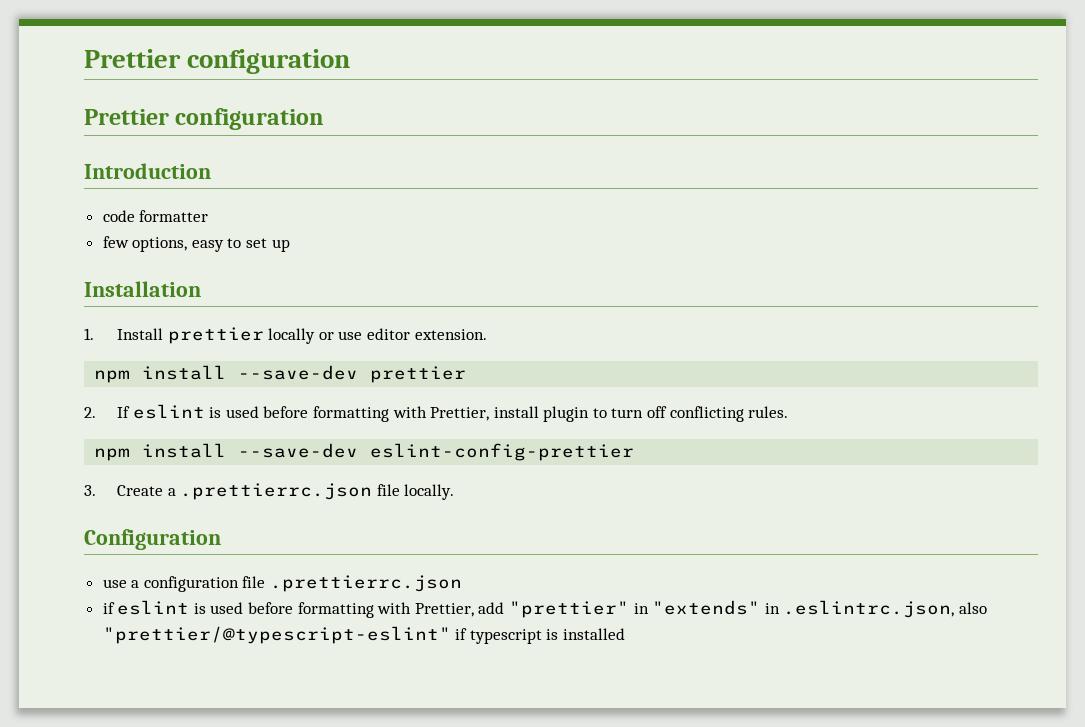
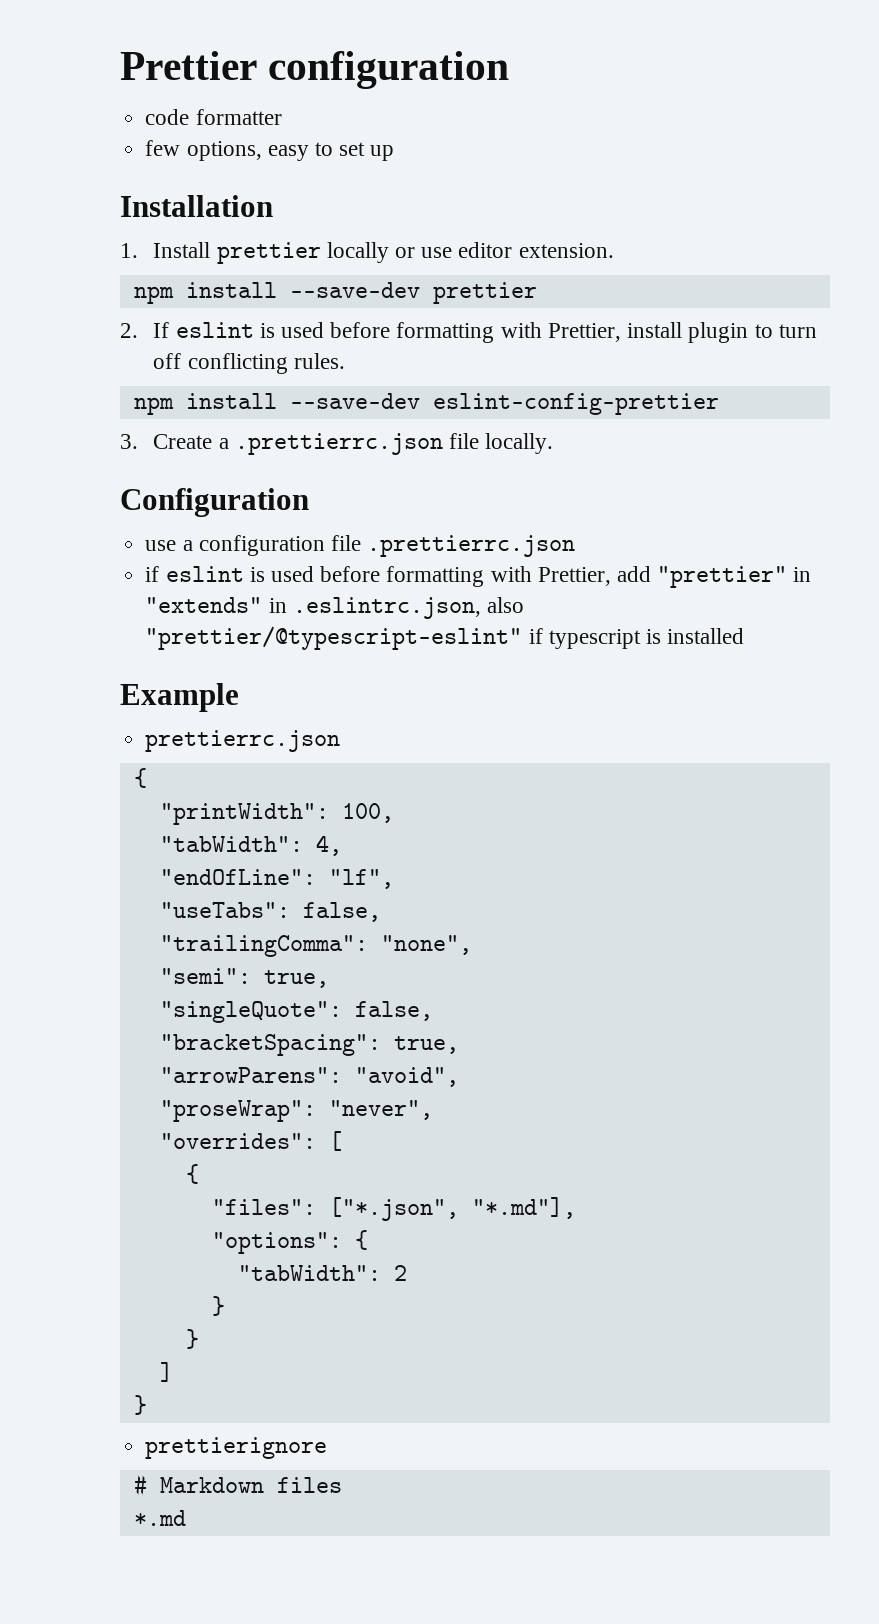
[84,49,351,74] [84,108,325,130] [84,163,211,179] Prettier configuration // Prettier configuration // Introduction -> [120,51,510,89] Prettier configuration
(626, 634) none -> [120,683,239,712] [145,730,341,752] [133,768,147,788] [159,803,394,825] [159,835,342,856] [159,869,394,889] [159,902,381,922] [159,935,472,957] [159,968,329,988] [159,1001,433,1023] [159,1034,459,1056] [159,1067,459,1087] [159,1100,433,1122] [159,1131,342,1151] [185,1164,199,1184] [211,1197,576,1221] [211,1230,368,1254] [237,1265,407,1281] [211,1296,225,1316] [185,1329,199,1349] [159,1362,173,1382] [133,1395,147,1415] [145,1437,328,1459] [133,1474,342,1496] [133,1510,186,1526] // Example // prettierrc.json // { // "printWidth": 100, // "tabWidth": 4, // "endOfLine": "lf", // "useTabs": false, // "trailingComma": "none", // "semi": true, // "singleQuote": false, // "bracketSpacing": true, // "arrowParens": "avoid", // "proseWrap": "never", // "overrides": [ // { // "files": ["*.json", "*.md"], // "options": { // "tabWidth": 2 // } // } // ] // } // prettierignore // # Markdown files // *.md

